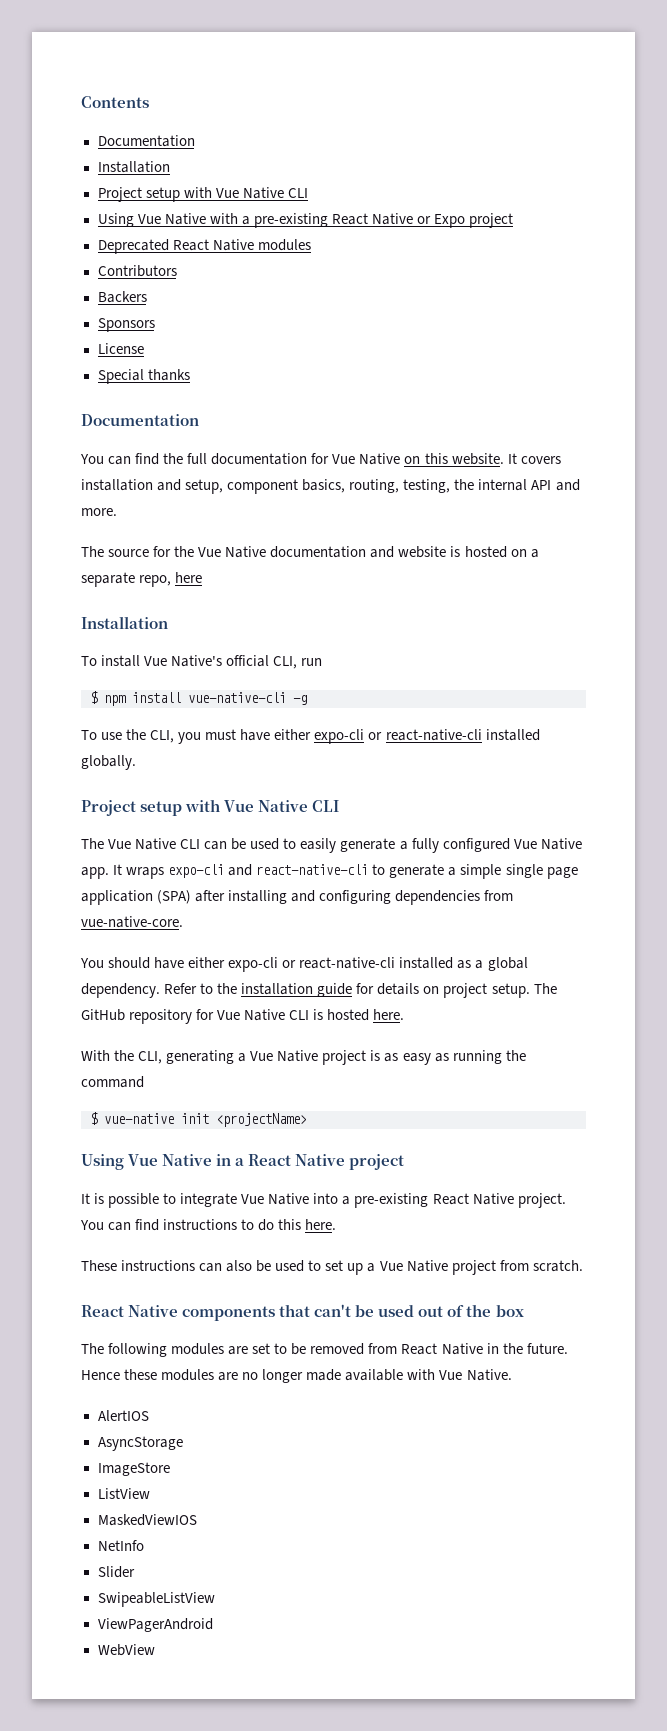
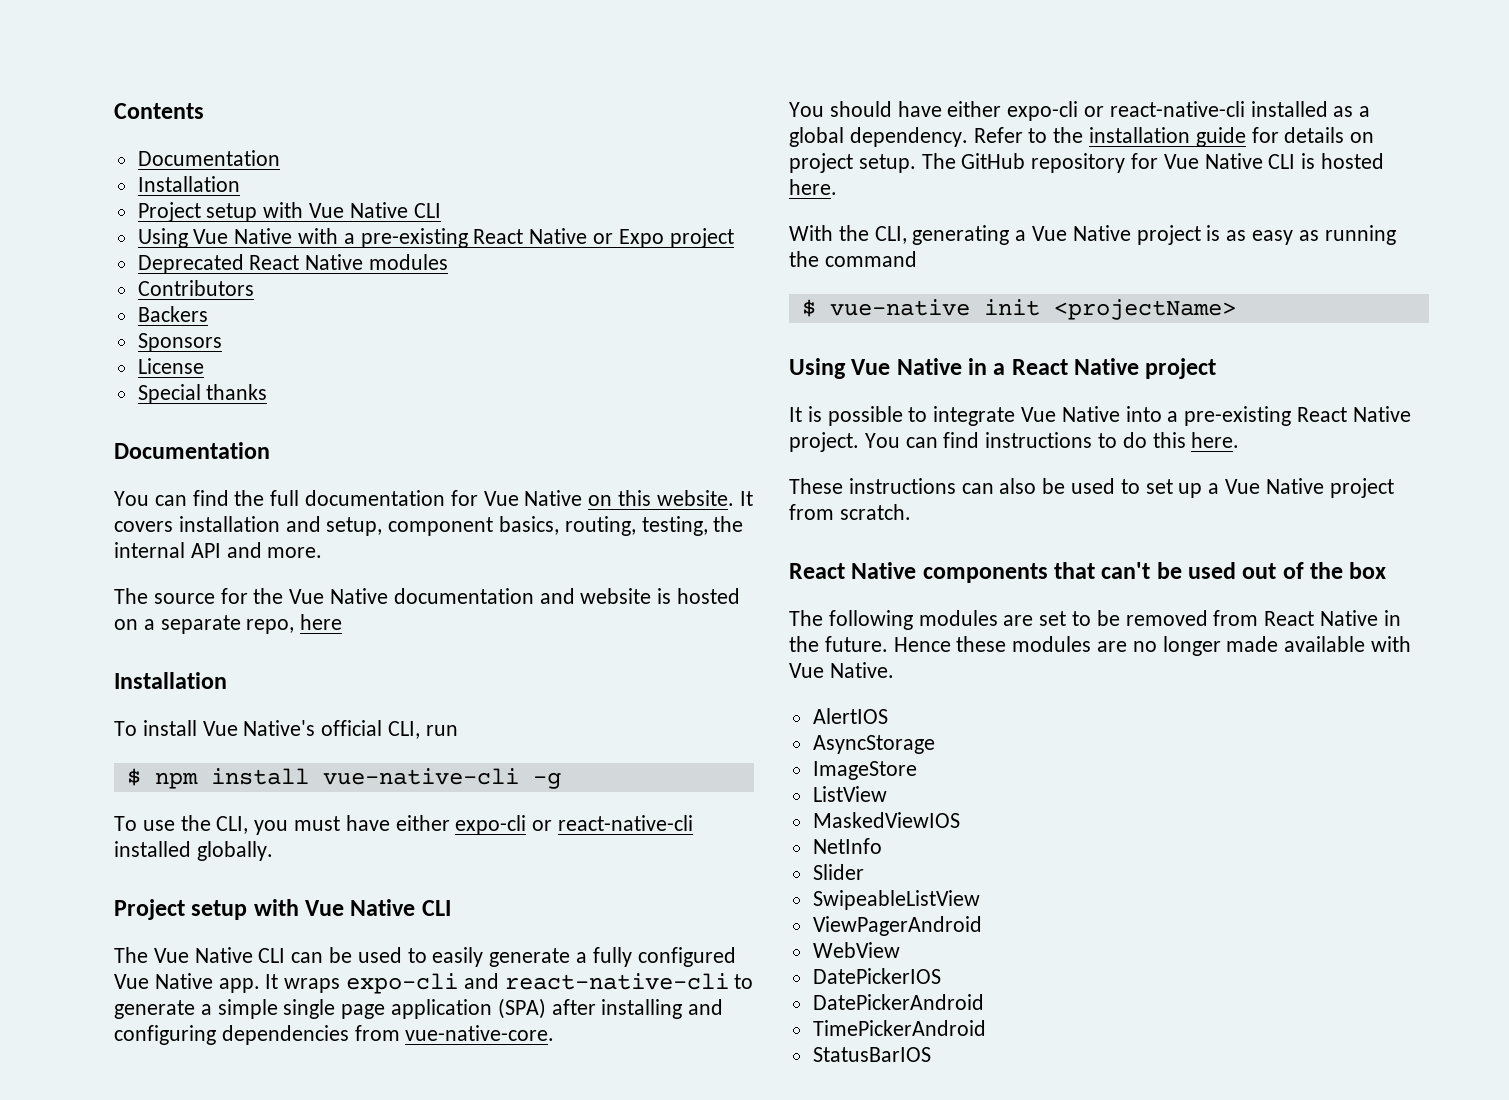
(155, 1650) none -> [812,968,941,984] [812,994,984,1010] [812,1020,986,1036] [812,1047,931,1062] // DatePickerIOS // DatePickerAndroid // TimePickerAndroid // StatusBarIOS

